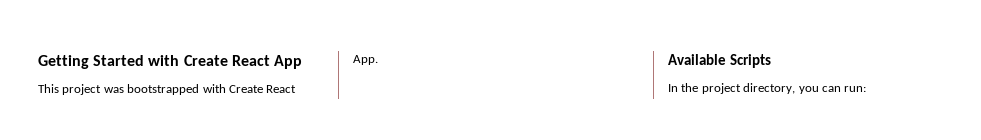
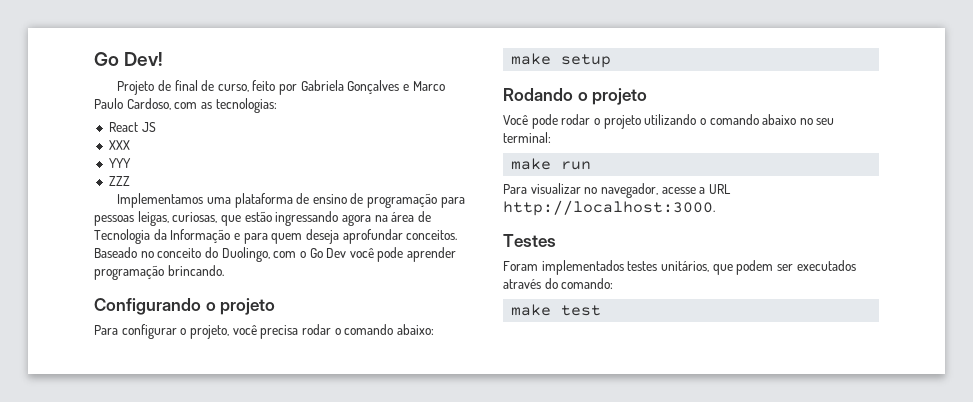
[38,55,302,69] [38,84,297,95] [353,55,378,65] [668,54,771,68] [668,83,867,94] Getting Started with Create React App // This project was bootstrapped with Create React App. // Available Scripts // In the project directory, you can run: -> [94,52,164,66] [117,80,445,95] [94,98,277,113] [108,122,156,132] [108,140,130,150] [108,158,131,168] [108,176,130,186] [117,193,465,208] [94,211,431,226] [94,229,458,244] [94,247,457,262] [94,265,224,280] [94,298,276,315] [94,324,434,339] [511,53,612,68] [503,88,648,105] [503,114,835,129] [503,132,551,143] [511,158,592,170] [503,183,731,198] [503,200,715,216] [503,234,556,247] [503,260,856,275] [503,278,614,289] [511,304,602,316] Go Dev! // Projeto de final de curso, feito por Gabriela Gonçalves e Marco Paulo Cardoso, com as tecnologias: // React JS // XXX // YYY // ZZZ // Implementamos uma plataforma de ensino de programação para pessoas leigas, curiosas, que estão ingressando agora na área de Tecnologia da Informação e para quem deseja aprofundar conceitos. Baseado no conceito do Duolingo, com o Go Dev você pode aprender programação brincando. // Configurando o projeto // Para configurar o projeto, você precisa rodar o comando abaixo: // make setup // Rodando o projeto // Você pode rodar o projeto utilizando o comando abaixo no seu terminal: // make run // Para visualizar no navegador, acesse a URL http://localhost:3000. // Testes // Foram implementados testes unitários, que podem ser executados através do comando: // make test

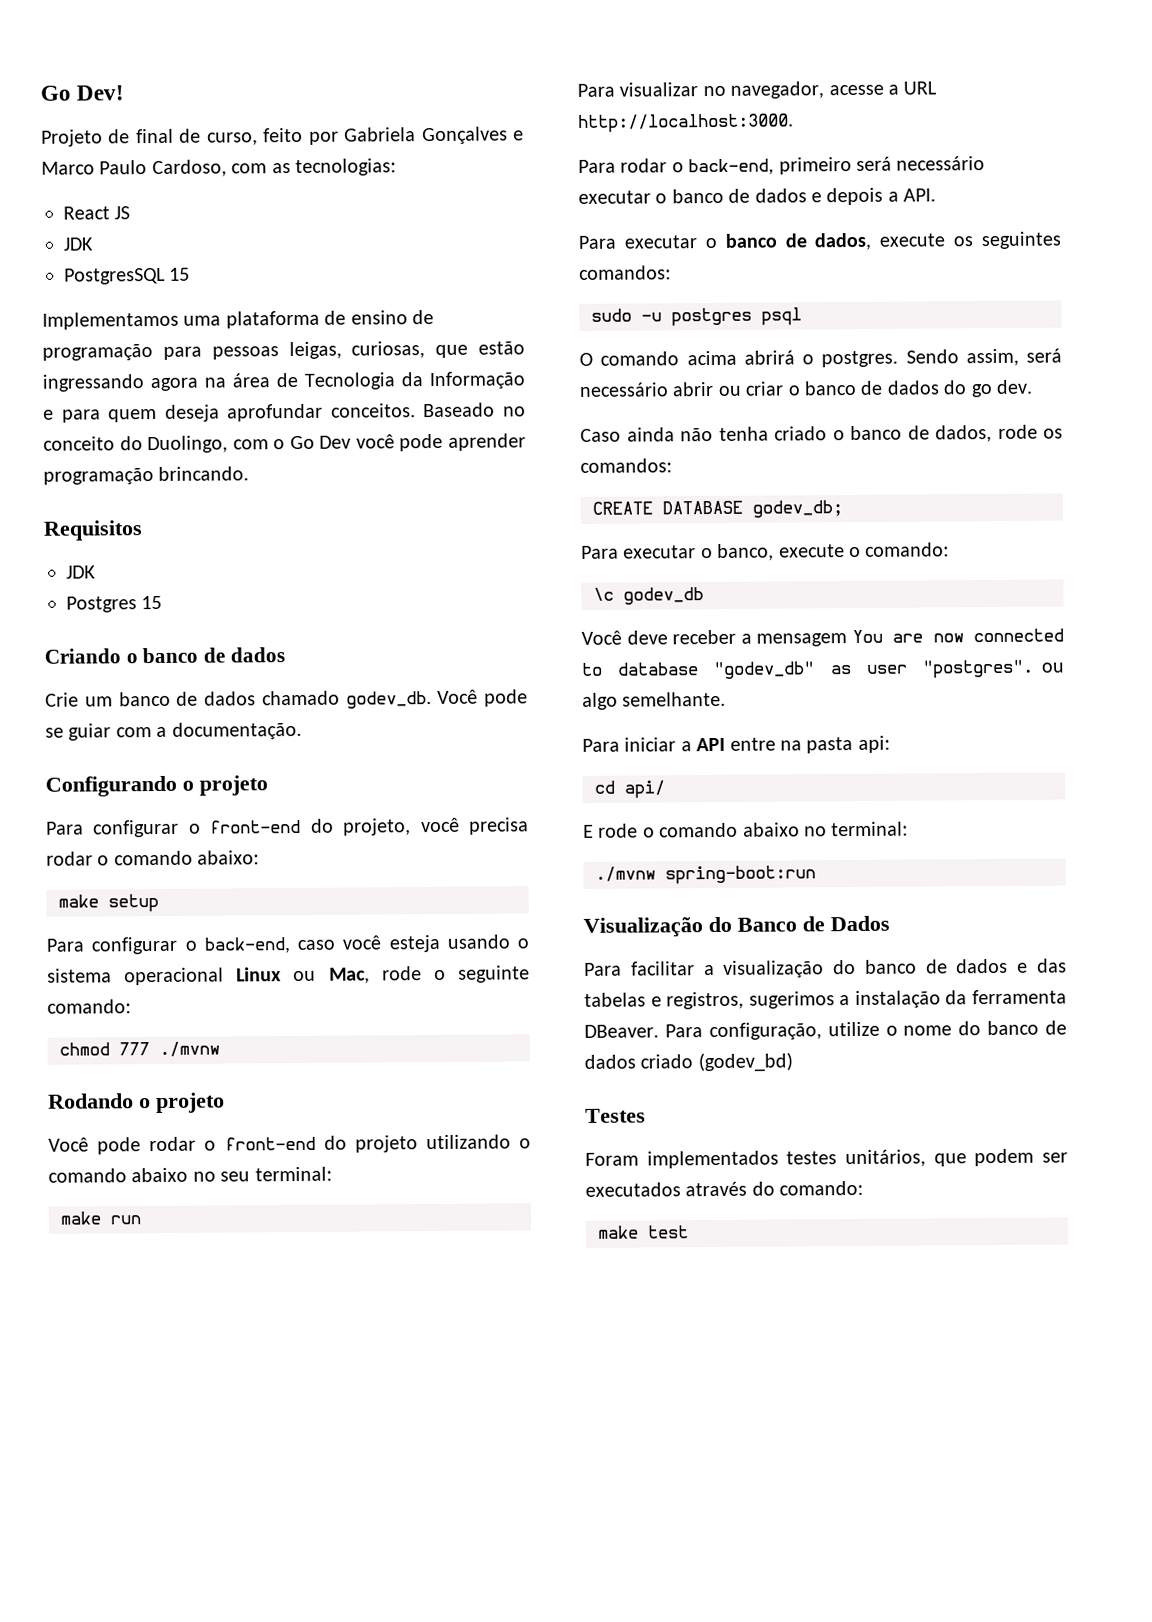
[108,140,130,150] [108,158,131,168] [108,176,130,186] XXX // YYY // ZZZ -> [63,237,93,251] [64,267,191,285] JDK // PostgresSQL 15
(224, 270) none -> [43,520,143,541] [66,565,96,579] [66,595,163,613] [44,647,285,664] [45,689,528,709] [45,721,302,741] // Requisitos // JDK // Postgres 15 // Criando o banco de dados // Crie um banco de dados chamado godev_db. Você pode se guiar com a documentação.
(187, 331) none -> [210,818,334,834] front-end do
(612, 61) none -> [46,934,529,955] [47,965,531,986] [47,999,131,1014] [59,1041,220,1057] // Para configurar o back-end, caso você esteja usando o sistema operacional Linux ou Mac, rode o seguinte comando: // chmod 777 ./mvnw
(600, 121) none -> [224,1135,347,1151] front-end do
(715, 208) none -> [578,156,986,176] [578,187,937,206] [578,231,1061,251] [579,265,671,280] [591,307,802,327] [579,348,1062,368] [579,379,1033,398] [580,424,1063,443] [580,458,672,473] [592,500,843,518] [581,542,950,561] [593,587,704,605] [581,628,1064,647] [581,659,1065,680] [582,691,727,710] [582,735,890,754] [594,780,665,799] [583,821,909,838] [595,865,816,885] [583,915,890,938] [584,958,1067,978] [584,989,1067,1010] [584,1020,1067,1041] [584,1052,793,1073] // Para rodar o back-end, primeiro será necessário executar o banco de dados e depois a API. // Para executar o banco de dados, execute os seguintes comandos: // sudo -u postgres psql // O comando acima abrirá o postgres. Sendo assim, será necessário abrir ou criar o banco de dados do go dev. // Caso ainda não tenha criado o banco de dados, rode os comandos: // CREATE DATABASE godev_db; // Para executar o banco, execute o comando: // \c godev_db // Você deve receber a mensagem You are now connected to database "godev_db" as user "postgres". ou algo semelhante. // Para iniciar a API entre na pasta api: // cd api/ // E rode o comando abaixo no terminal: // ./mvnw spring-boot:run // Visualização do Banco de Dados // Para facilitar a visualização do banco de dados e das tabelas e registros, sugerimos a instalação da ferramenta DBeaver. Para configuração, utilize o nome do banco de dados criado (godev_bd)

